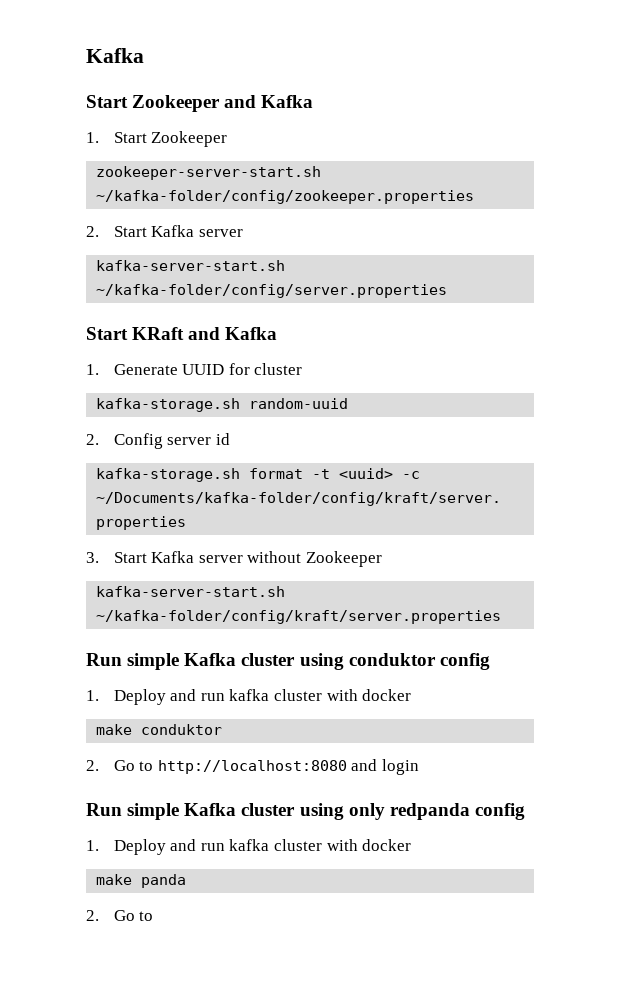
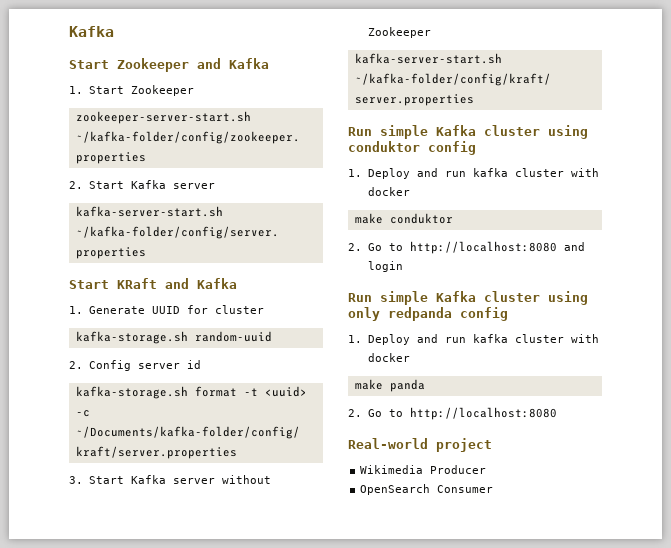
(154, 916) none -> [409,407,557,420] [348,438,492,452] [360,465,487,474] [360,484,494,495] http://localhost:8080 // Real-world project // Wikimedia Producer // OpenSearch Consumer

